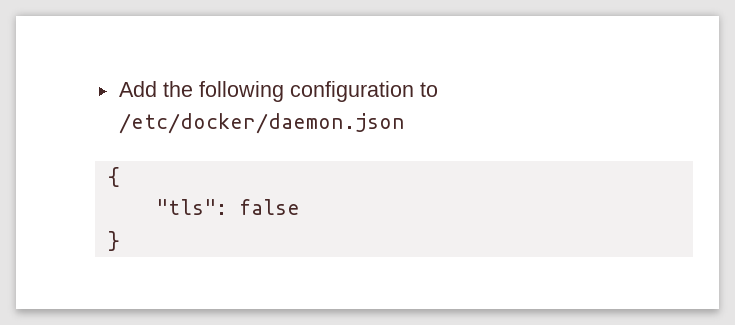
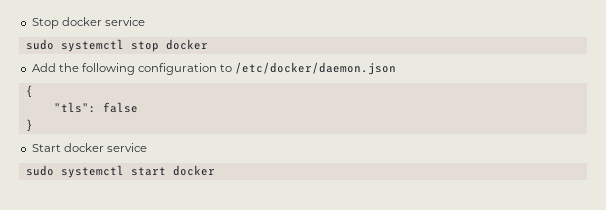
(118, 89) none -> [31,17,145,29] [25,39,208,52] Stop docker service // sudo systemctl stop docker //
(120, 241) none -> [31,143,147,152] [25,165,215,178] // Start docker service // sudo systemctl start docker

